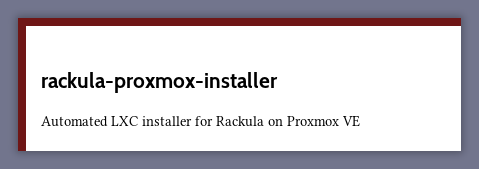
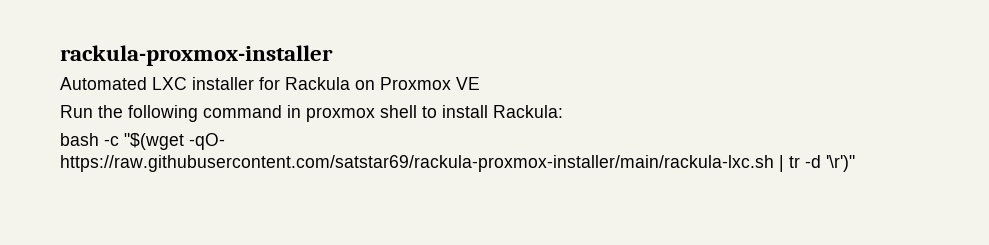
(360, 121) none -> [60,105,563,122] [60,133,225,150] [60,155,855,172] // Run the following command in proxmox shell to install Rackula: // bash -c "$(wget -qO- https://raw.githubusercontent.com/satstar69/rackula-proxmox-installer/main/rackula-lxc.sh | tr -d '\r')"

